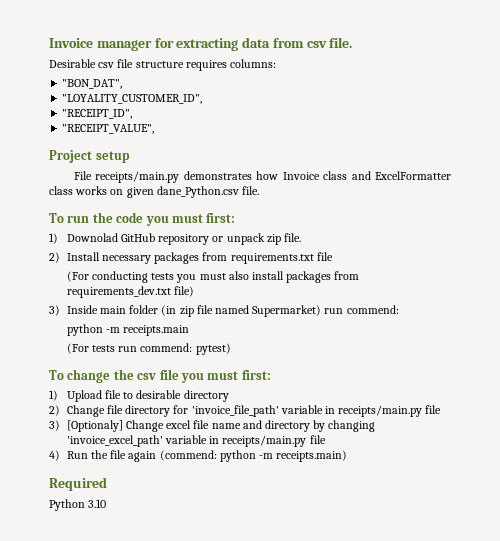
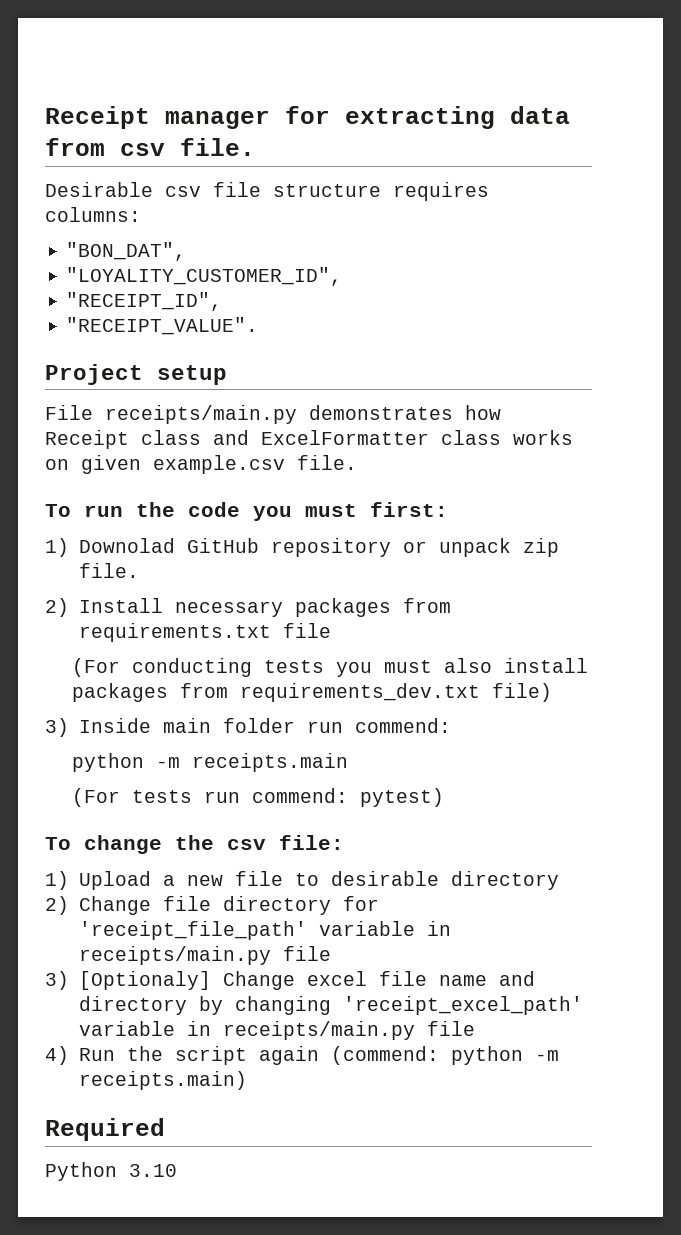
[49,38,93,48] Invoice -> [45,106,150,129] Receipt
[62,124,155,134] "RECEIPT_VALUE", -> [66,317,259,335] "RECEIPT_VALUE".
[282,172,320,180] Invoice -> [45,430,129,449] Receipt
[156,186,239,198] dane_Python.csv -> [153,455,285,474] example.csv
[161,305,322,317] (in zip file named Supermarket) -> (295, 725) none
[159,369,271,383] file you must first: -> [279,835,344,850] file:
(102, 396) none -> [162,875,223,886] a new
[191,405,279,417] 'invoice_file_path' -> [78,921,307,940] 'receipt_file_path'
[66,435,163,447] 'invoice_excel_path' -> [342,996,583,1015] 'receipt_excel_path'
[110,450,127,459] file -> [174,1046,247,1065] script

